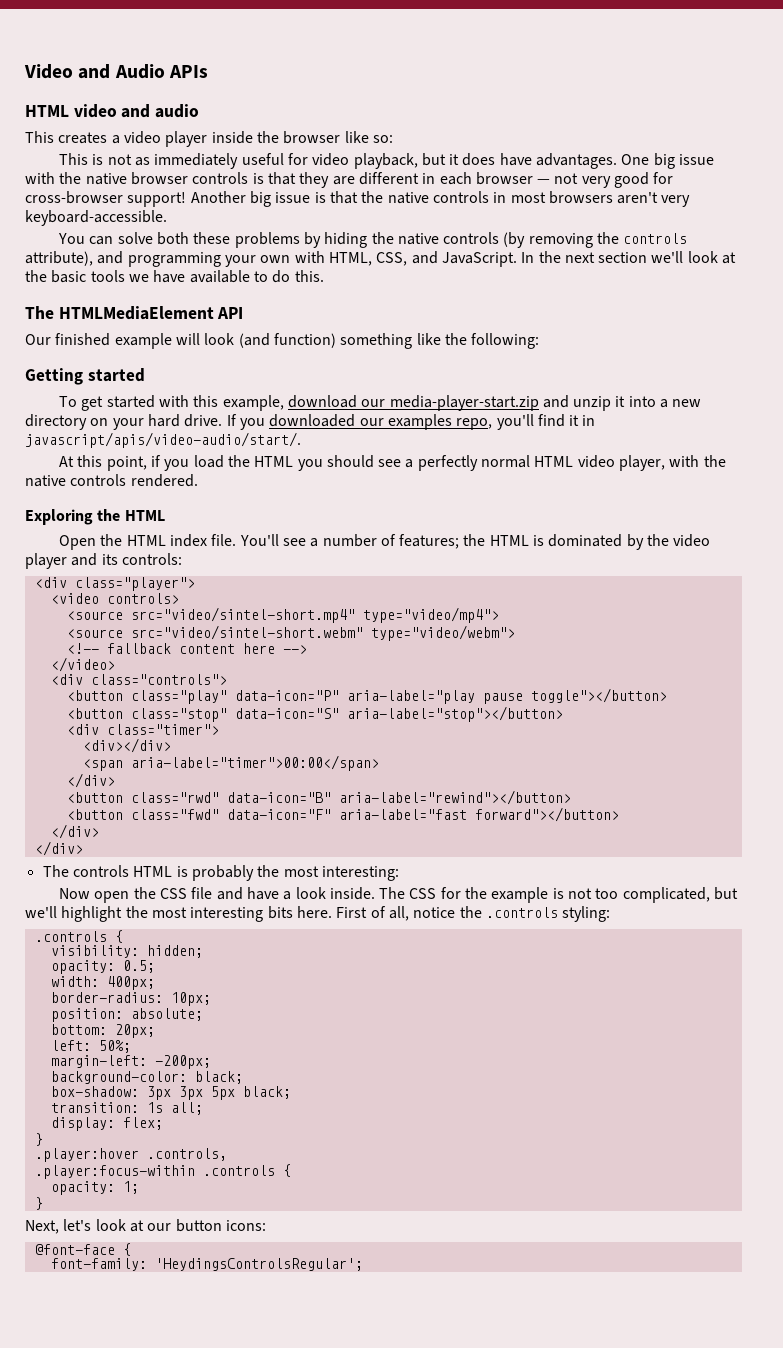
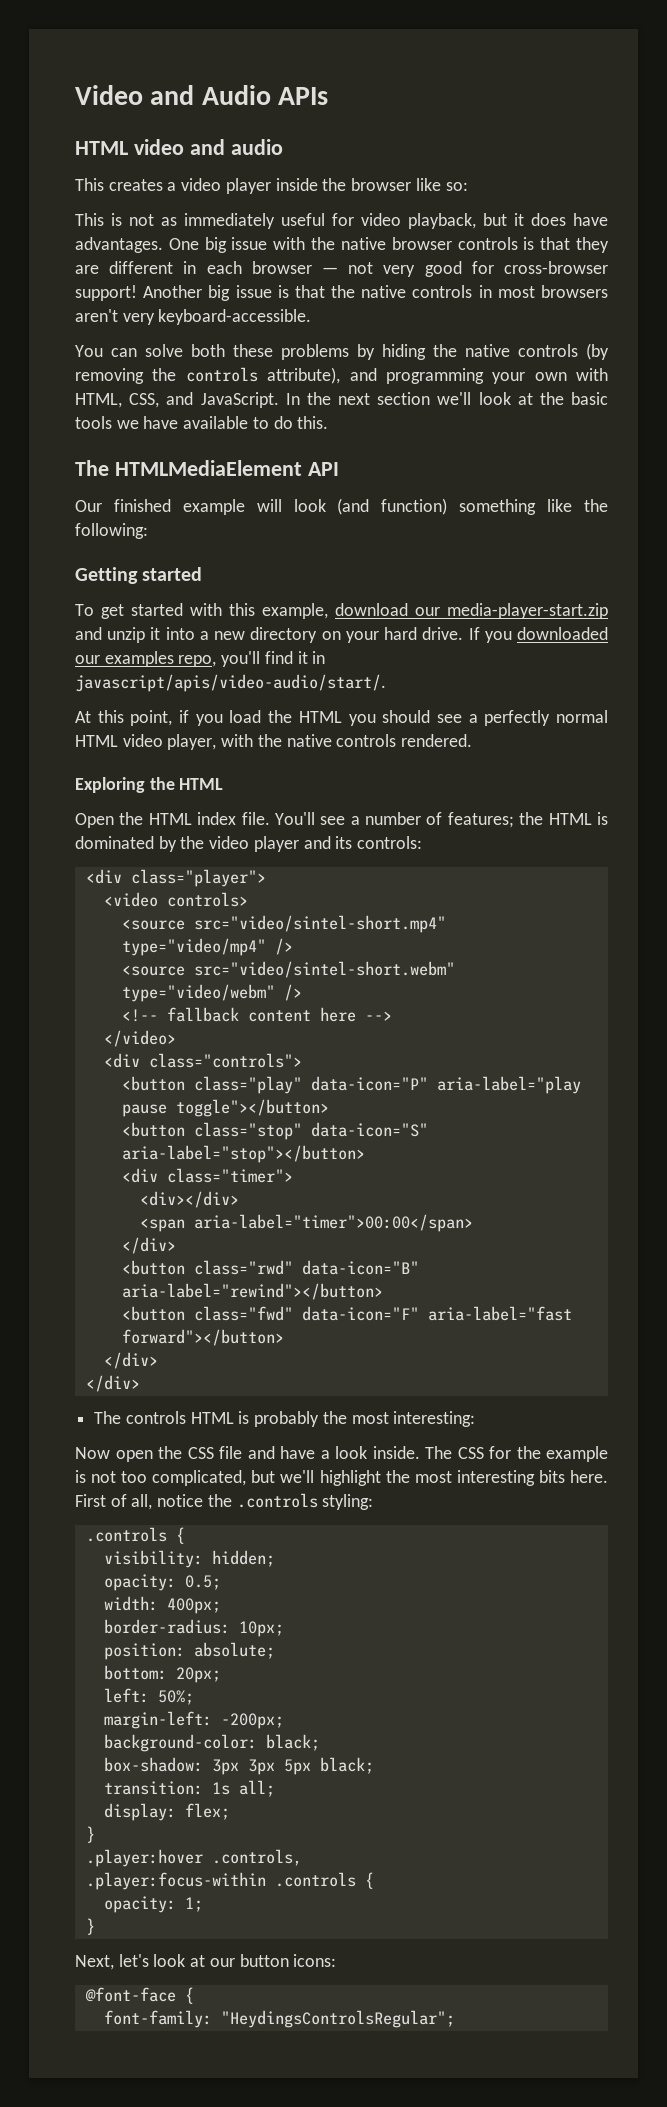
[362,607,499,623] type="video/mp4"> -> [121,938,293,956] type="video/mp4" />
[370,625,515,641] type="video/webm"> -> [121,984,302,1002] type="video/webm" />
[154,1258,363,1271] 'HeydingsControlsRegular'; -> [220,2010,455,2028] "HeydingsControlsRegular";

